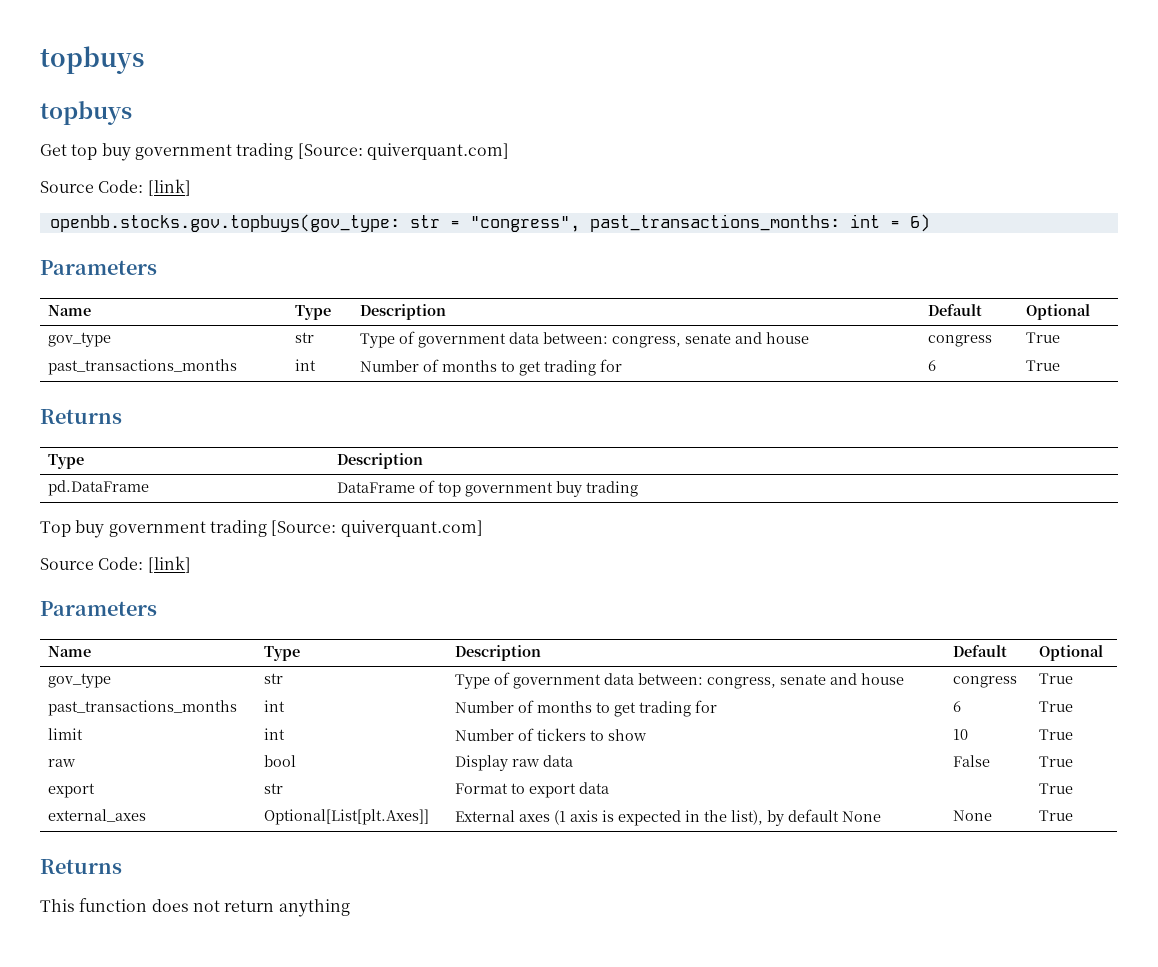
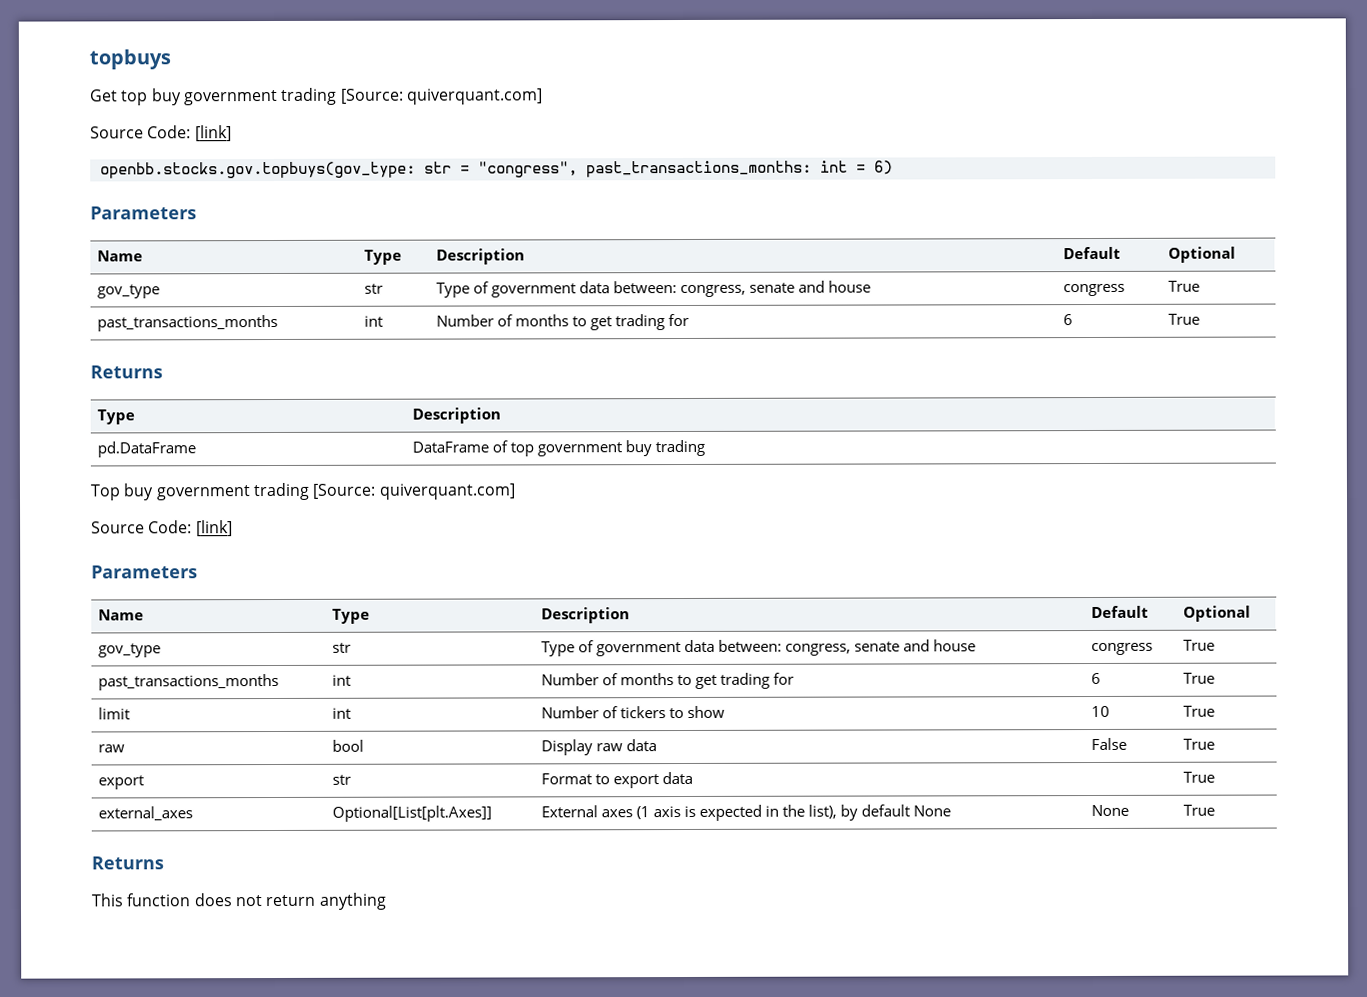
[40,46,144,74] [40,101,132,125] topbuys // topbuys -> [89,49,171,70] topbuys

